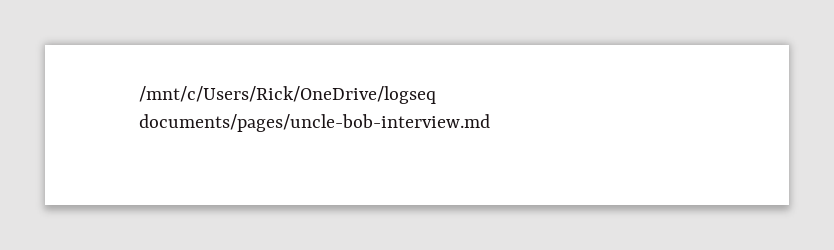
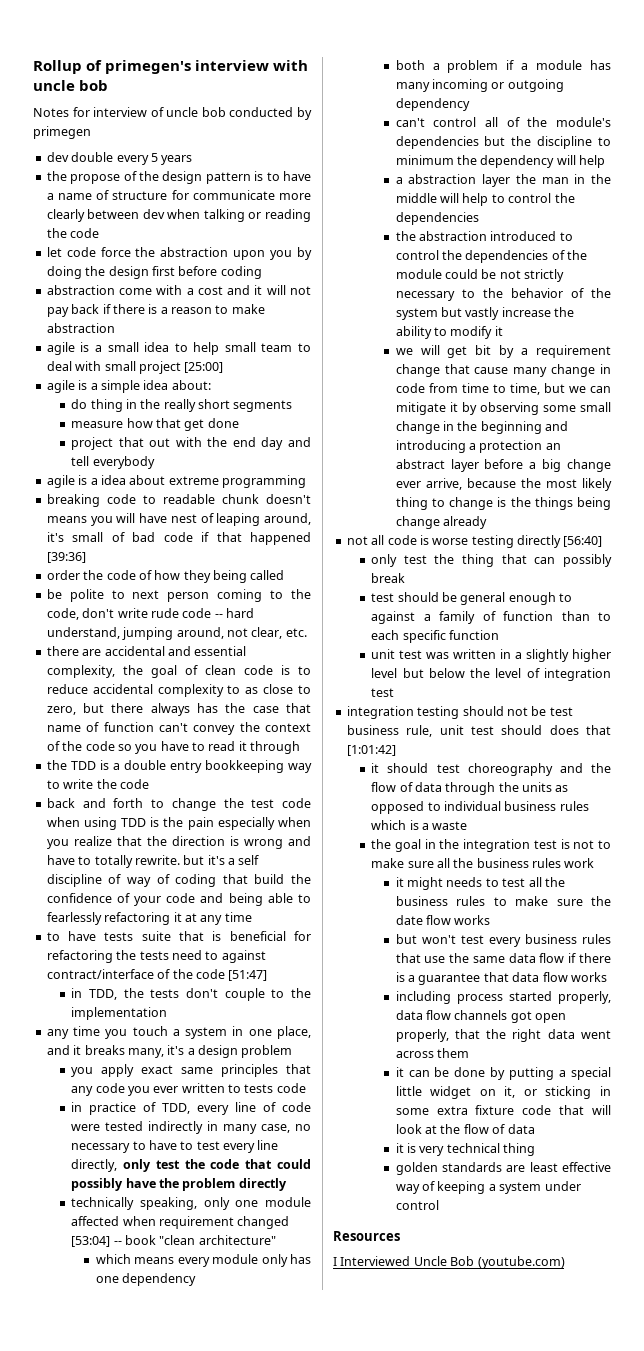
[139,86,436,104] [139,114,490,132] /mnt/c/Users/Rick/OneDrive/logseq documents/pages/uncle-bob-interview.md -> [33,60,309,74] [33,80,109,91] [33,107,312,120] [33,126,91,139] [46,152,193,165] [46,171,311,184] [46,190,311,200] [46,209,311,222] [46,228,100,238] [46,247,312,260] [46,266,262,279] [46,285,311,295] [46,304,265,317] [46,323,115,333] [46,342,311,355] [46,361,224,374] [46,380,211,393] [71,399,293,412] [71,418,239,431] [71,437,311,450] [71,456,155,469] [46,475,306,488] [46,494,311,507] [46,513,311,526] [46,532,312,545] [46,552,86,563] [46,570,285,583] [46,589,311,602] [46,608,254,620] [46,627,307,640] [46,646,247,656] [46,665,311,678] [46,684,311,697] [46,703,312,716] [46,722,311,735] [46,741,301,754] [46,760,312,773] [46,779,149,789] [46,798,311,811] [46,817,311,830] [46,836,311,849] [46,855,260,868] [46,874,311,887] [46,893,311,906] [46,912,252,925] [46,931,312,941] [46,950,266,963] [46,969,268,981] [71,988,311,1001] [71,1007,168,1020] [46,1026,311,1039] [46,1045,293,1058] [71,1064,311,1077] [71,1083,306,1096] [71,1102,311,1115] [71,1121,311,1134] [71,1140,279,1153] [71,1159,311,1172] [71,1178,287,1191] [71,1197,311,1210] [71,1216,290,1229] [71,1235,276,1247] [95,1254,311,1267] [95,1273,197,1286] [395,60,611,73] [395,79,564,92] [395,98,470,111] [395,117,611,127] [395,136,611,149] [395,155,606,168] [395,174,611,187] [395,193,575,206] [395,212,479,225] [395,231,573,241] [395,250,588,263] [395,269,565,282] [395,288,611,301] [395,307,575,320] [395,326,503,339] [395,345,611,358] [395,364,611,377] [395,383,611,395] [395,402,611,415] [395,421,569,434] [395,440,561,453] [395,459,611,472] [395,478,612,491] [395,497,611,510] [395,516,488,529] [346,535,603,548] [371,554,612,567] [371,573,406,583] [371,592,573,605] [371,611,611,624] [371,630,499,643] [371,649,611,662] [371,668,611,681] [371,688,395,697] [346,706,573,719] [346,725,611,737] [346,745,396,756] [371,763,611,776] [371,782,569,795] [371,801,589,814] [371,820,468,830] [371,839,611,852] [371,858,595,868] [395,877,565,890] [395,896,611,906] [395,915,491,925] [395,934,611,947] [395,953,611,963] [395,972,607,985] [395,991,611,1004] [395,1010,567,1023] [395,1029,611,1042] [395,1048,470,1058] [395,1067,611,1080] [395,1086,611,1099] [395,1105,611,1115] [395,1124,535,1134] [395,1143,536,1156] [395,1162,611,1175] [395,1181,581,1194] [395,1200,439,1210] [333,1231,400,1241] [333,1256,565,1269] Rollup of primegen's interview with uncle bob // Notes for interview of uncle bob conducted by primegen // dev double every 5 years // the propose of the design pattern is to have a name of structure for communicate more clearly between dev when talking or reading the code // let code force the abstraction upon you by doing the design first before coding // abstraction come with a cost and it will not pay back if there is a reason to make abstraction // agile is a small idea to help small team to deal with small project [25:00] // agile is a simple idea about: // do thing in the really short segments // measure how that get done // project that out with the end day and tell everybody // agile is a idea about extreme programming // breaking code to readable chunk doesn't means you will have nest of leaping around, it's small of bad code if that happened [39:36] // order the code of how they being called // be polite to next person coming to the code, don't write rude code -- hard understand, jumping around, not clear, etc. // there are accidental and essential complexity, the goal of clean code is to reduce accidental complexity to as close to zero, but there always has the case that name of function can't convey the context of the code so you have to read it through // the TDD is a double entry bookkeeping way to write the code // back and forth to change the test code when using TDD is the pain especially when you realize that the direction is wrong and have to totally rewrite. but it's a self discipline of way of coding that build the confidence of your code and being able to fearlessly refactoring it at any time // to have tests suite that is beneficial for refactoring the tests need to against contract/interface of the code [51:47] // in TDD, the tests don't couple to the implementation // any time you touch a system in one place, and it breaks many, it's a design problem // you apply exact same principles that any code you ever written to tests code // in practice of TDD, every line of code were tested indirectly in many case, no necessary to have to test every line directly, only test the code that could possibly have the problem directly // technically speaking, only one module affected when requirement changed [53:04] -- book "clean architecture" // which means every module only has one dependency // both a problem if a module has many incoming or outgoing dependency // can't control all of the module's dependencies but the discipline to minimum the dependency will help // a abstraction layer the man in the middle will help to control the dependencies // the abstraction introduced to control the dependencies of the module could be not strictly necessary to the behavior of the system but vastly increase the ability to modify it // we will get bit by a requirement change that cause many change in code from time to time, but we can mitigate it by observing some small change in the beginning and introducing a protection an abstract layer before a big change ever arrive, because the most likely thing to change is the things being change already // not all code is worse testing directly [56:40] // only test the thing that can possibly break // test should be general enough to against a family of function than to each specific function // unit test was written in a slightly higher level but below the level of integration test // integration testing should not be test business rule, unit test should does that [1:01:42] // it should test choreography and the flow of data through the units as opposed to individual business rules which is a waste // the goal in the integration test is not to make sure all the business rules work // it might needs to test all the business rules to make sure the date flow works // but won't test every business rules that use the same data flow if there is a guarantee that data flow works // including process started properly, data flow channels got open properly, that the right data went across them // it can be done by putting a special little widget on it, or sticking in some extra fixture code that will look at the flow of data // it is very technical thing // golden standards are least effective way of keeping a system under control // Resources // I Interviewed Uncle Bob (youtube.com)

